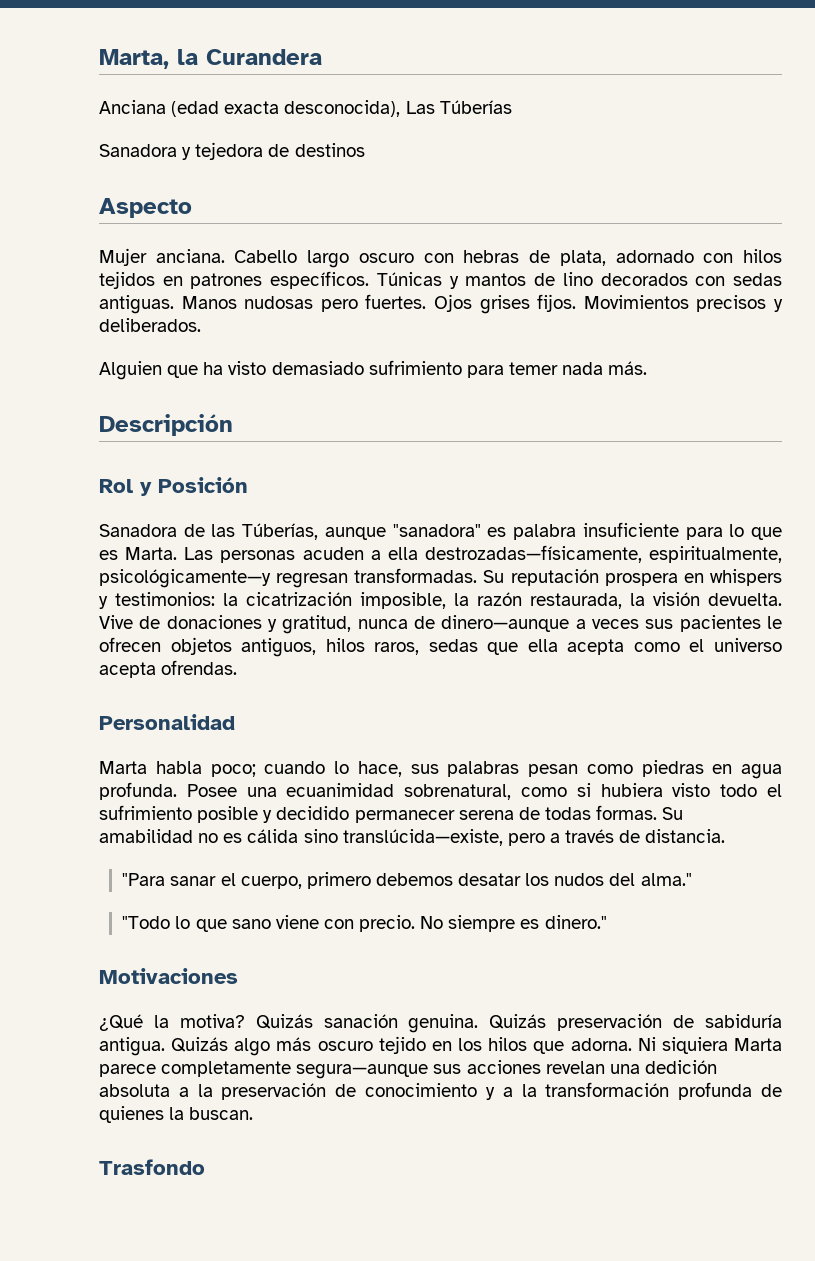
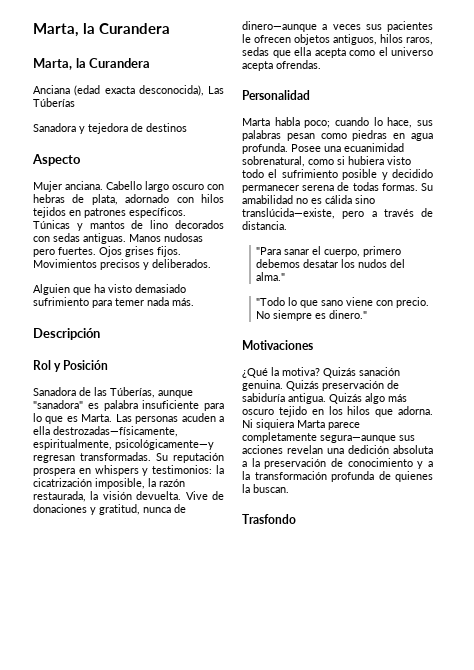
[99,49,322,69] Marta, la Curandera -> [33,23,171,37] [33,58,151,70] Marta, la Curandera // Marta, la Curandera

